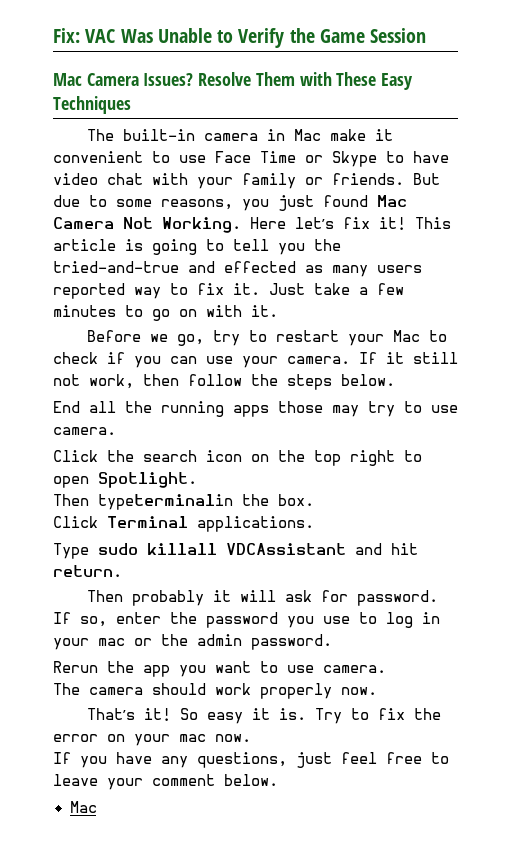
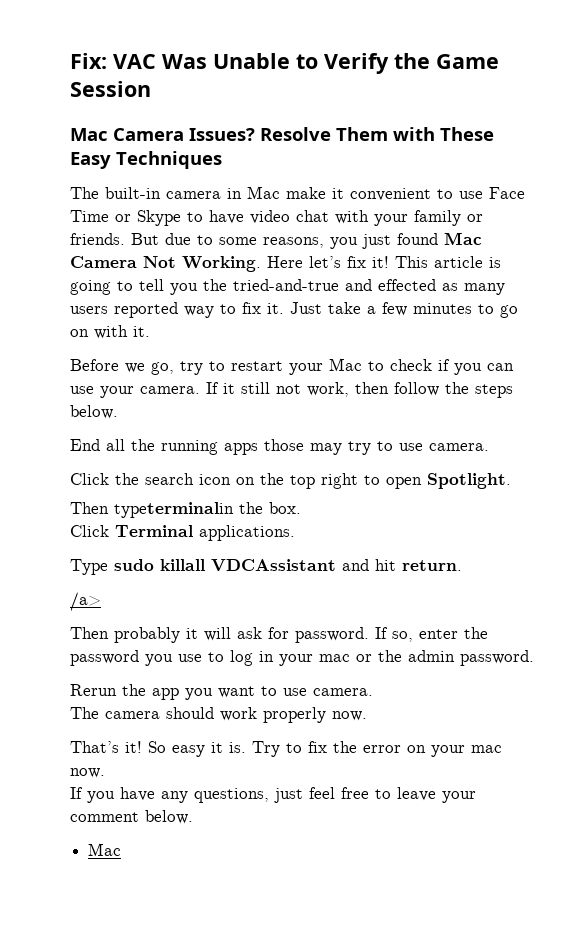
(122, 571) none -> [70,592,101,611] // /a>

